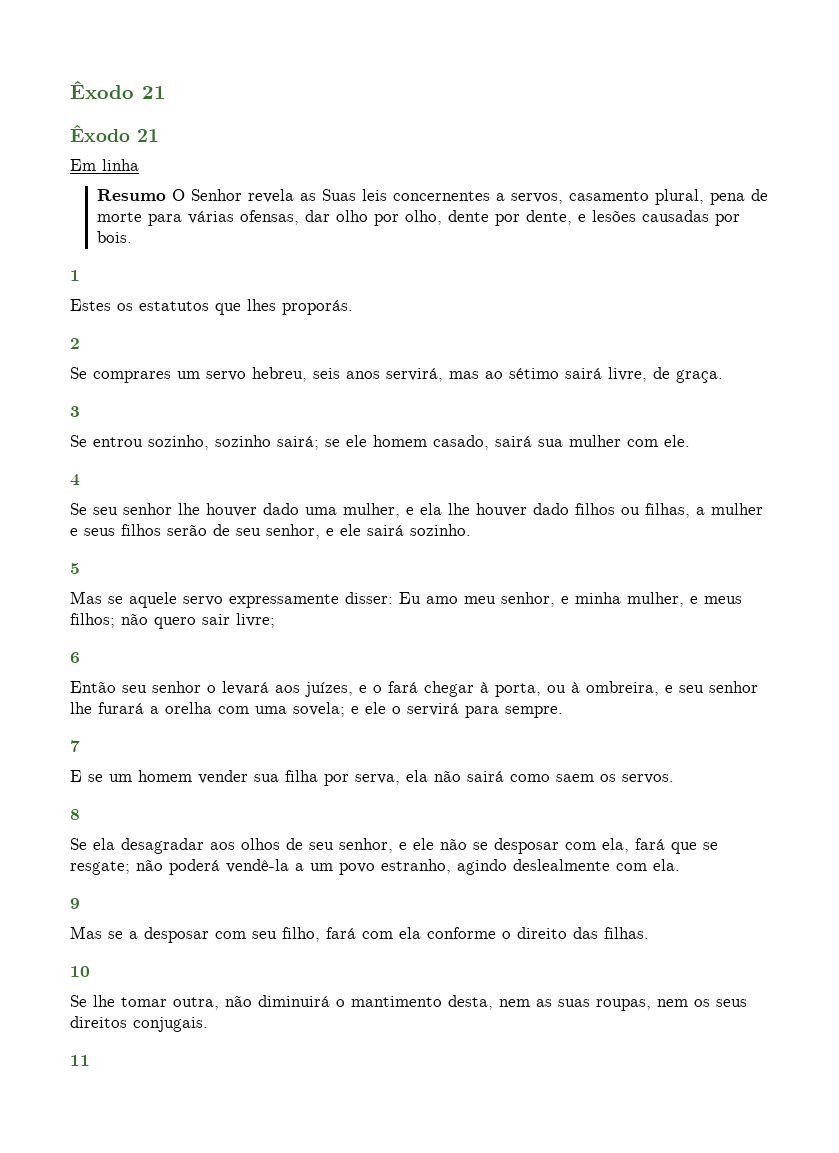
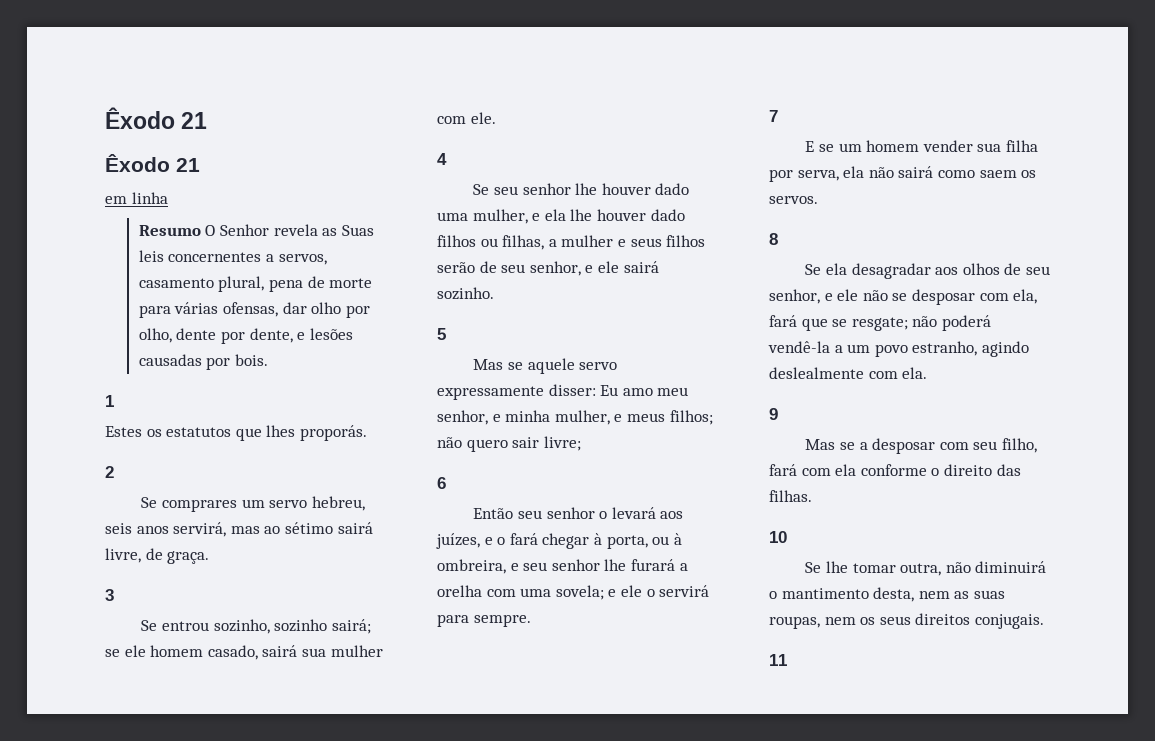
[70,159,96,171] Em -> [105,196,127,204] em

